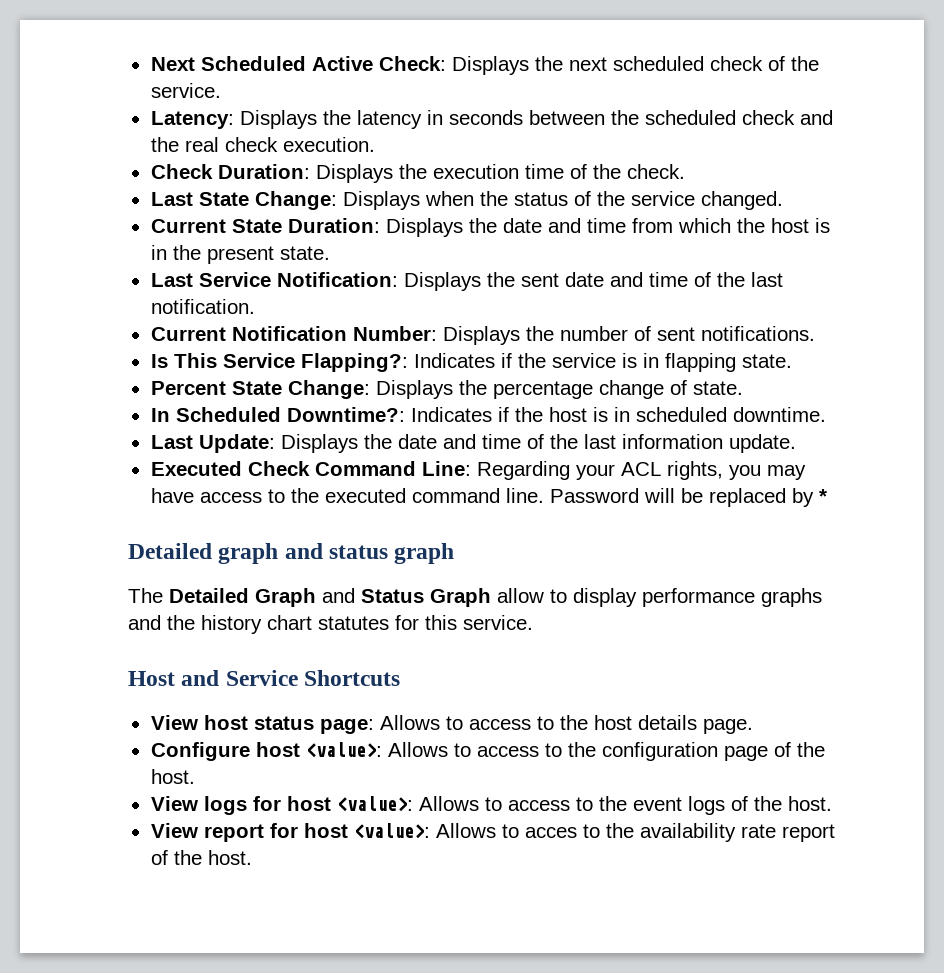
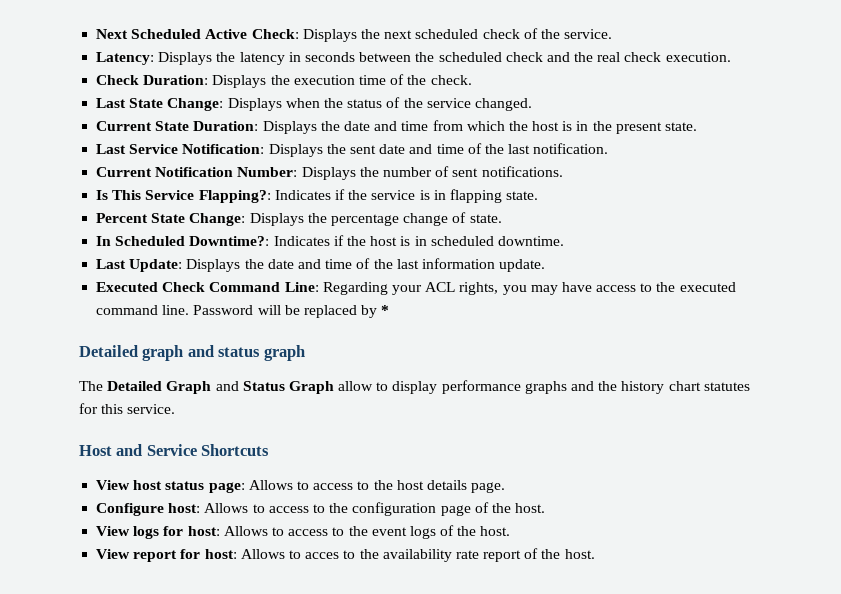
[255,742,382,758] host <value>: -> [168,503,201,513] host:
[286,796,413,812] host <value>: -> [187,526,220,536] host:
[303,823,430,839] host <value>: -> [204,549,237,559] host:

